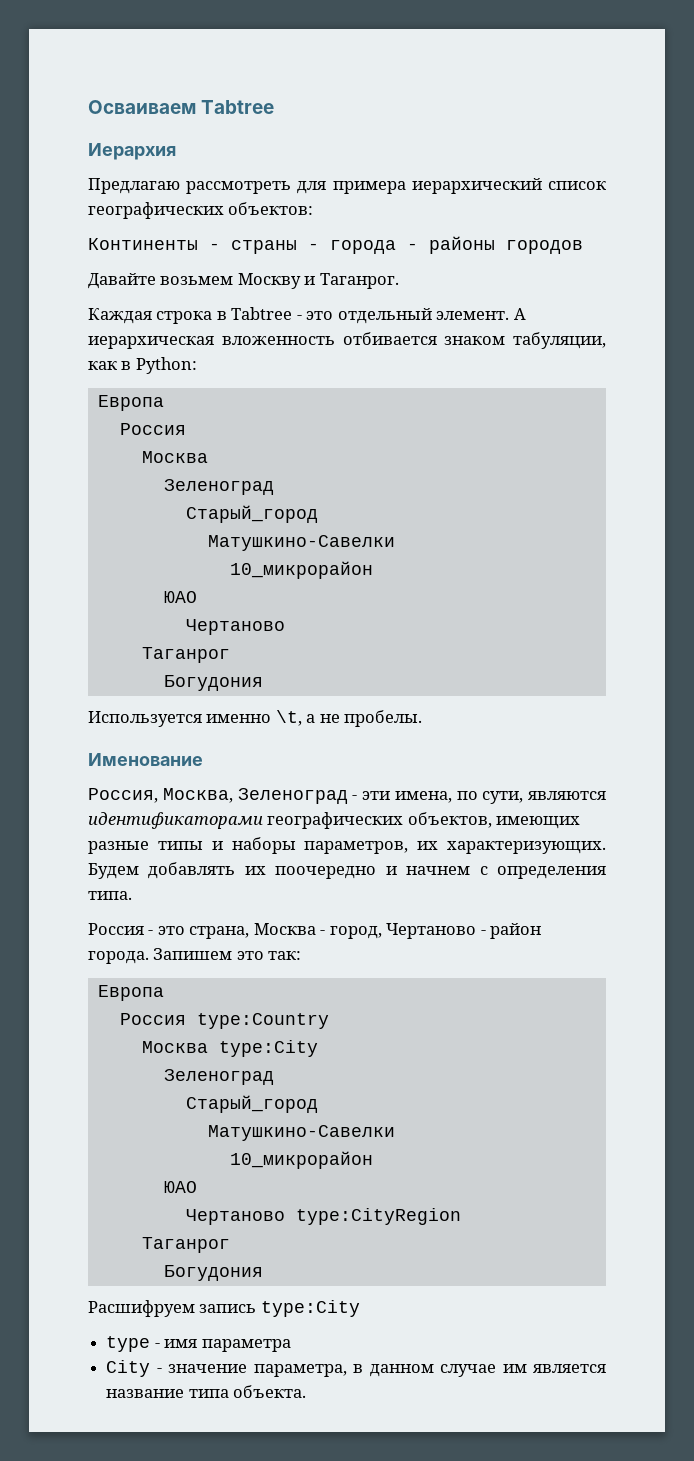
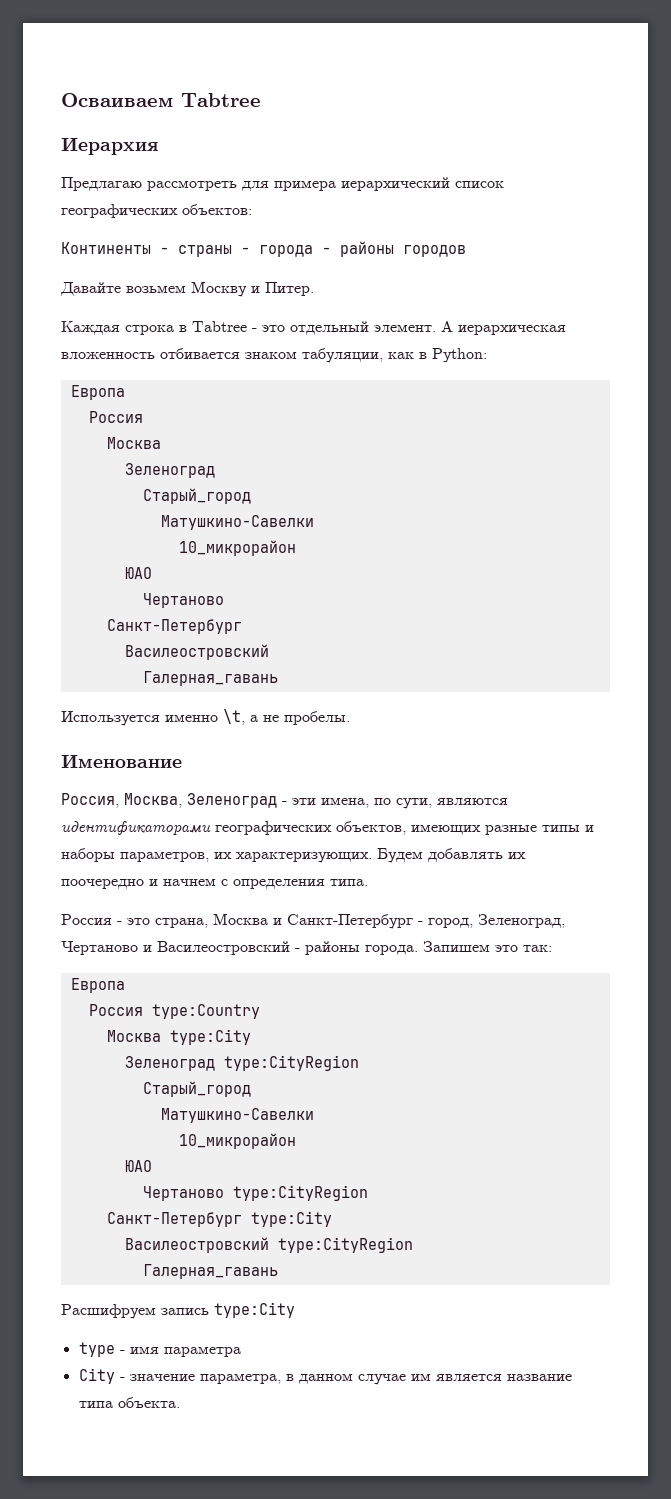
[319,273,399,289] Таганрог. -> [265,282,314,296] Питер.
[141,647,230,663] [163,675,263,691] Таганрог // Богудония -> [106,619,242,634] [124,644,269,660] [142,671,278,686] Санкт-Петербург // Василеостровский // Галерная_гавань
[320,923,542,939] - город, Чертаново - район -> [273,914,565,929] [61,941,360,955] и Санкт-Петербург - город, Зеленоград, Чертаново и Василеостровский - районы
(274, 1077) none -> [223,1055,359,1071] type:CityRegion
[141,1237,230,1253] [163,1265,263,1281] Таганрог // Богудония -> [106,1211,332,1227] [124,1237,413,1253] [142,1264,278,1279] Санкт-Петербург type:City // Василеостровский type:CityRegion // Галерная_гавань

